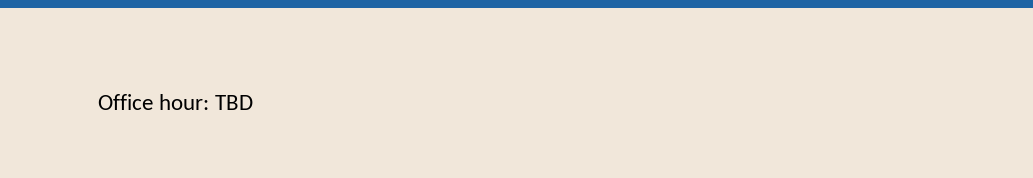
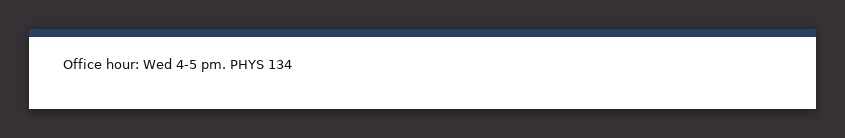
[215,95,254,110] TBD -> [143,58,292,72] Wed 4-5 pm. PHYS 134

